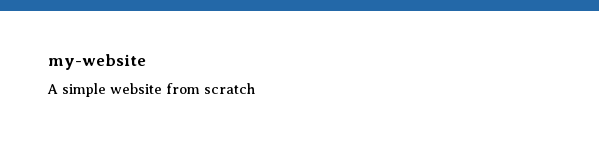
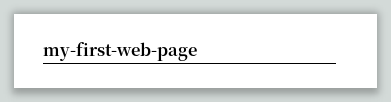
[48,54,146,70] [47,83,255,97] my-website // A simple website from scratch -> [43,42,197,61] my-first-web-page

